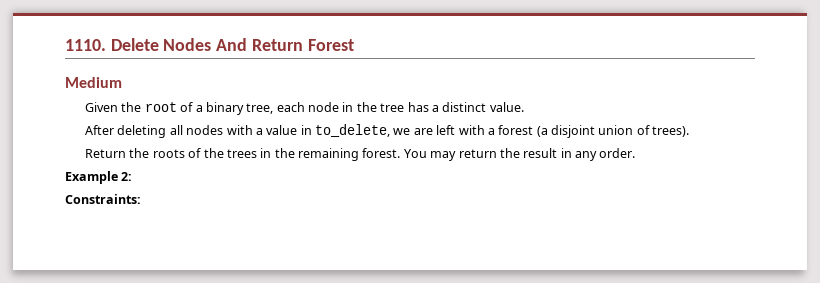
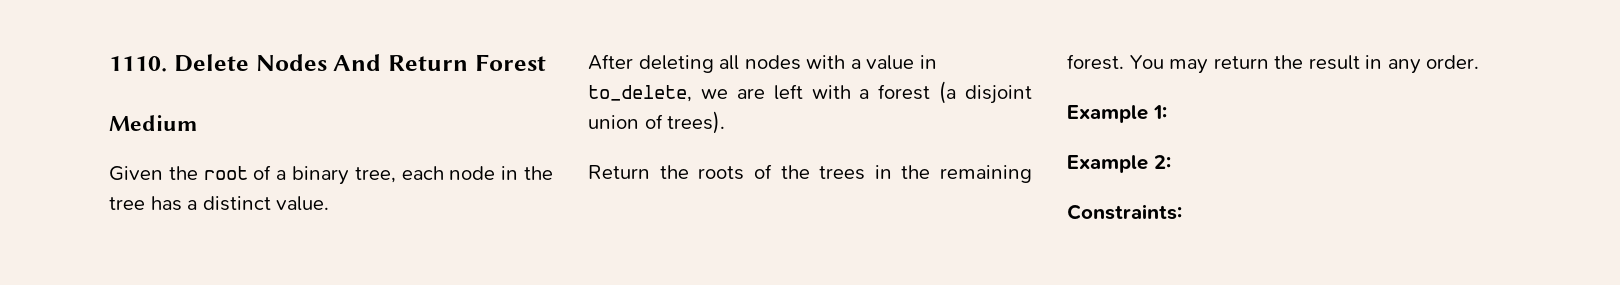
(636, 153) none -> [1067,105,1167,123] // Example 1:

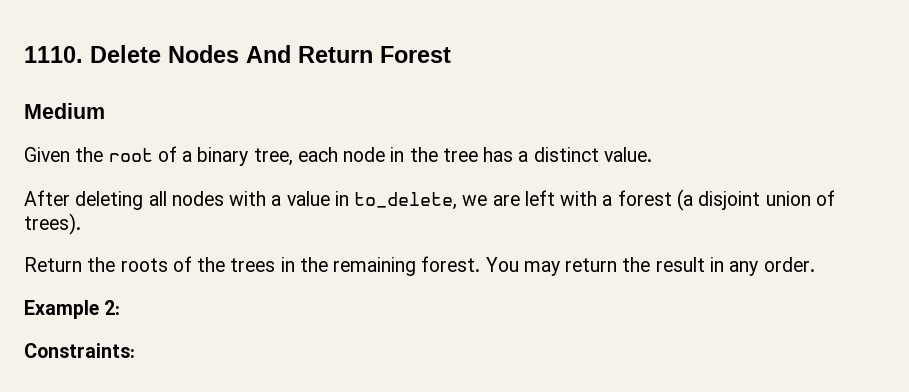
[1067,105,1167,123] // Example 1: -> (815, 264) none

